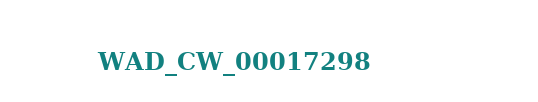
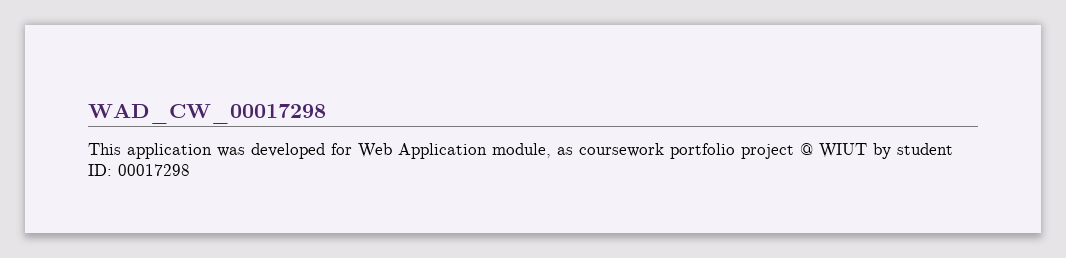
(371, 64) none -> [88,143,953,159] [88,164,190,176] // This application was developed for Web Application module, as coursework portfolio project @ WIUT by student ID: 00017298

